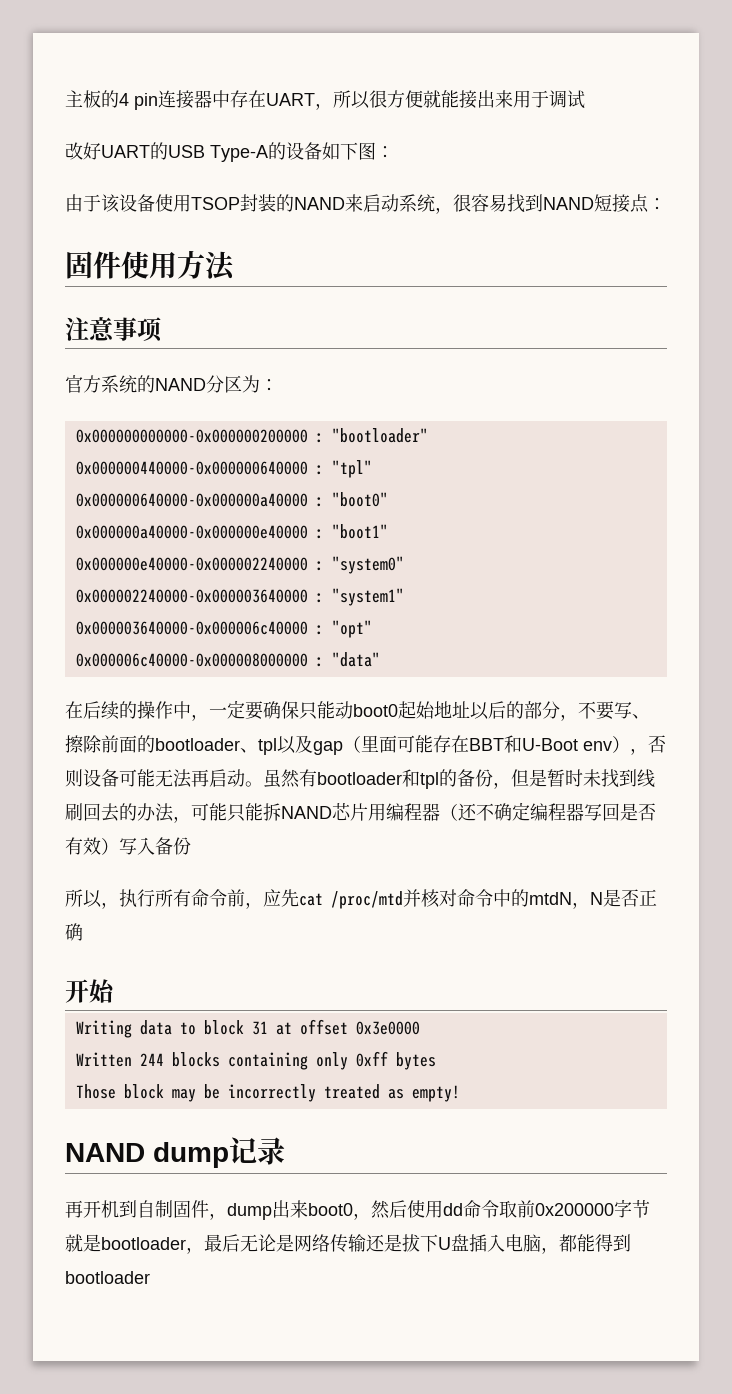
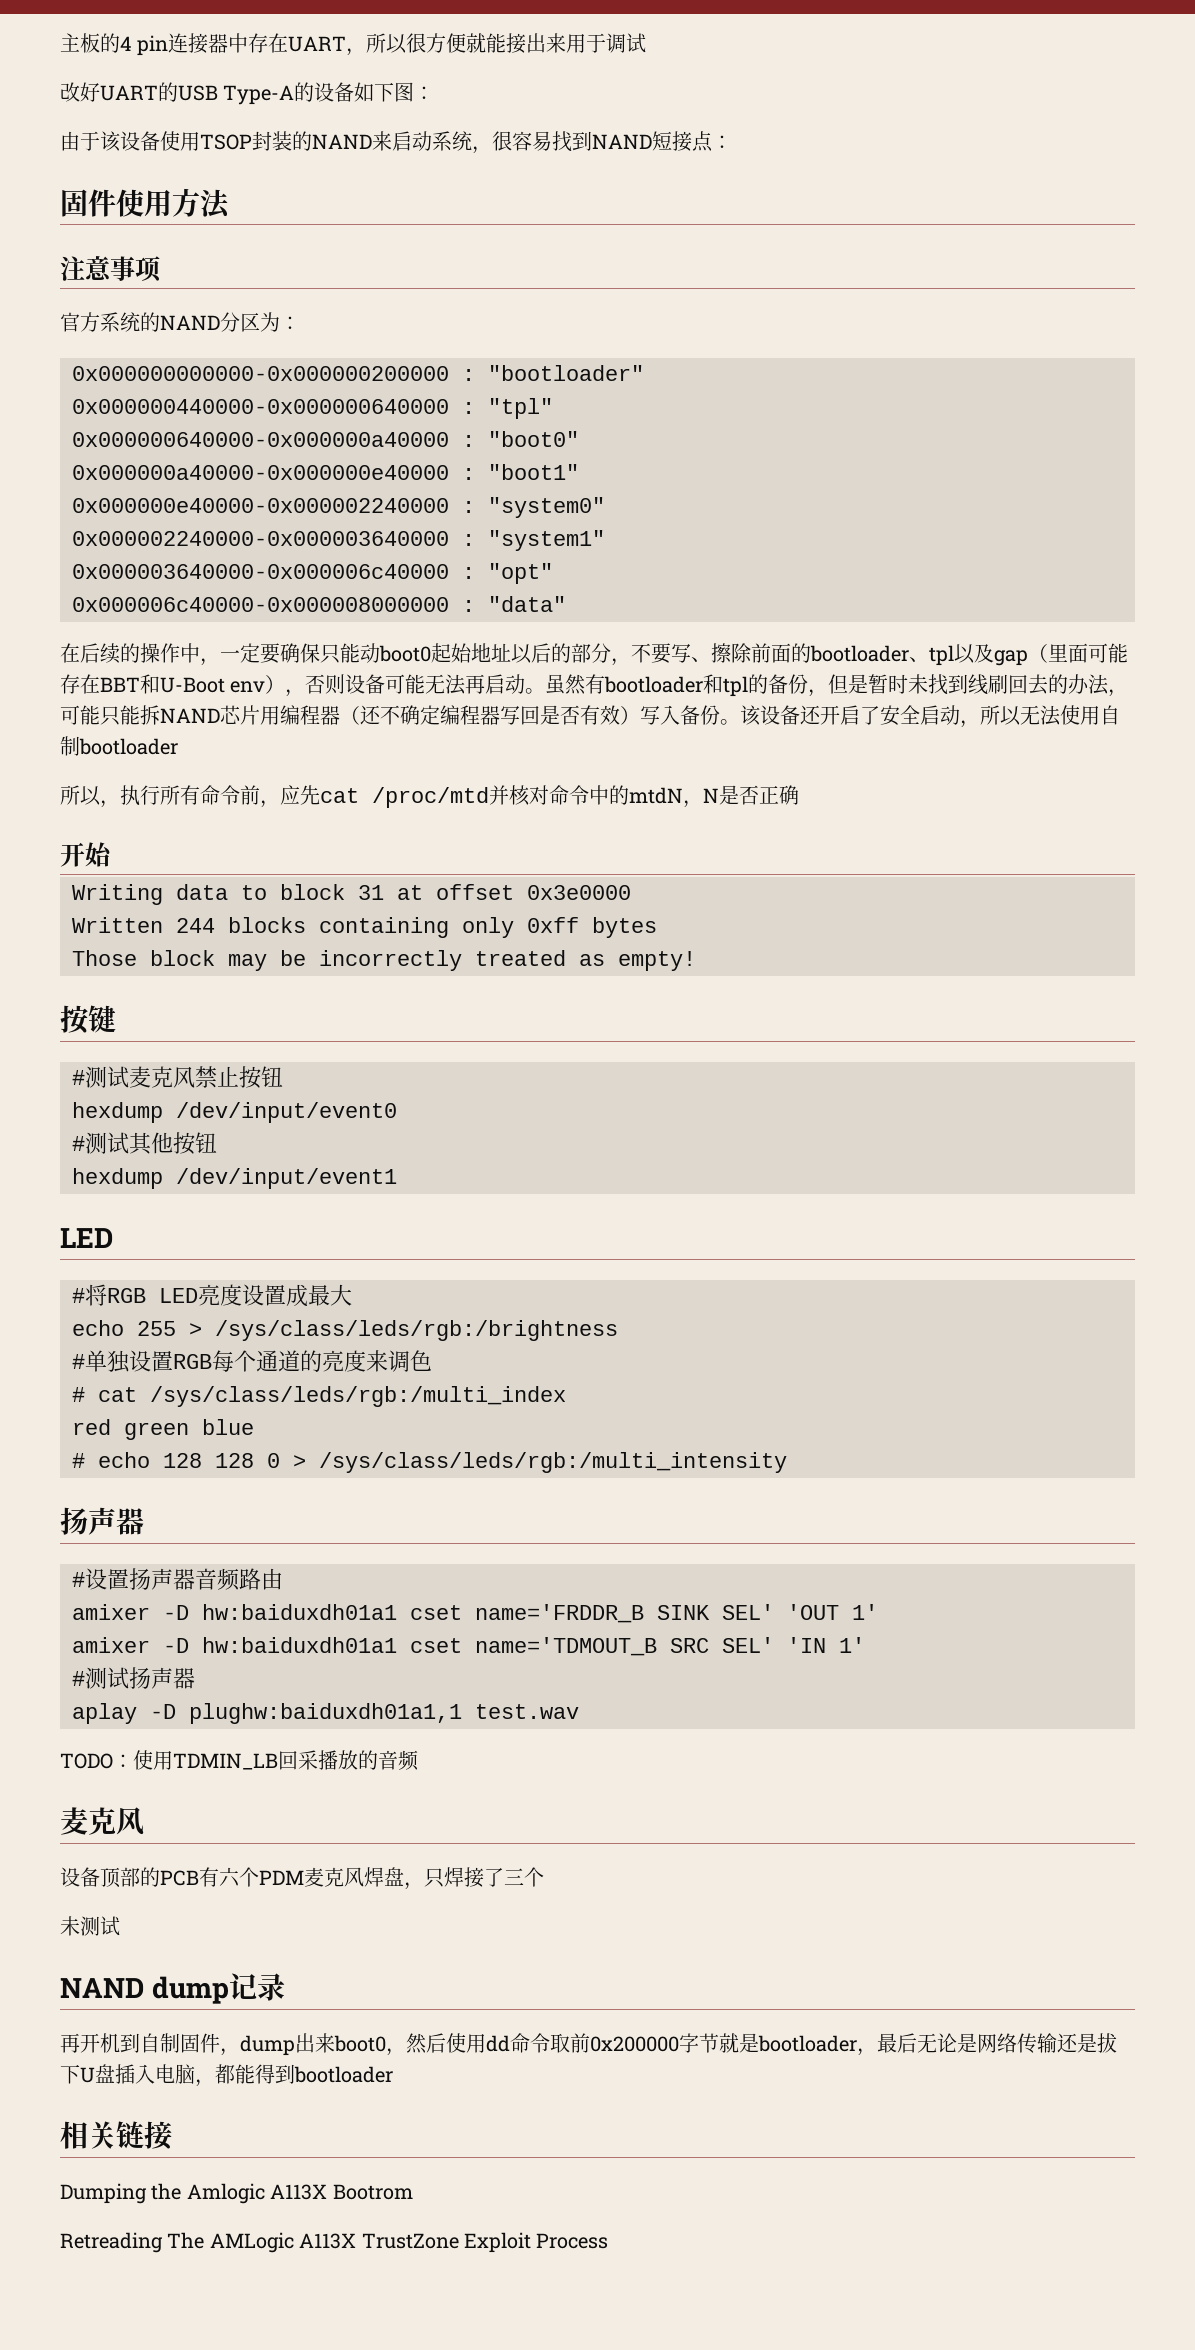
(191, 846) none -> [720,705,1120,728] [60,736,178,756] 。该设备还开启了安全启动，所以无法使用自制bootloader
(460, 1093) none -> [60,1005,116,1034] [72,1066,283,1089] [72,1102,397,1123] [72,1132,217,1155] [72,1168,397,1189] [60,1228,113,1248] [72,1284,352,1307] [72,1320,618,1341] [72,1350,432,1373] [72,1386,566,1407] [72,1419,254,1440] [72,1452,787,1473] [60,1507,144,1535] [72,1568,283,1591] [72,1604,878,1623] [72,1637,865,1656] [72,1667,195,1689] [72,1703,579,1724] [60,1750,419,1771] [60,1807,144,1835] [60,1867,544,1890] [60,1916,120,1936] // 按键 // #测试麦克风禁止按钮 // hexdump /dev/input/event0 // #测试其他按钮 // hexdump /dev/input/event1 // LED // #将RGB LED亮度设置成最大 // echo 255 > /sys/class/leds/rgb:/brightness // #单独设置RGB每个通道的亮度来调色 // # cat /sys/class/leds/rgb:/multi_index // red green blue // # echo 128 128 0 > /sys/class/leds/rgb:/multi_intensity // 扬声器 // #设置扬声器音频路由 // amixer -D hw:baiduxdh01a1 cset name='FRDDR_B SINK SEL' 'OUT 1' // amixer -D hw:baiduxdh01a1 cset name='TDMOUT_B SRC SEL' 'IN 1' // #测试扬声器 // aplay -D plughw:baiduxdh01a1,1 test.wav // TODO：使用TDMIN_LB回采播放的音频 // 麦克风 // 设备顶部的PCB有六个PDM麦克风焊盘，只焊接了三个 // 未测试
(150, 1277) none -> [60,2121,172,2150] [60,2183,413,2204] [60,2232,609,2253] // 相关链接 // Dumping the Amlogic A113X Bootrom // Retreading The AMLogic A113X TrustZone Exploit Process

